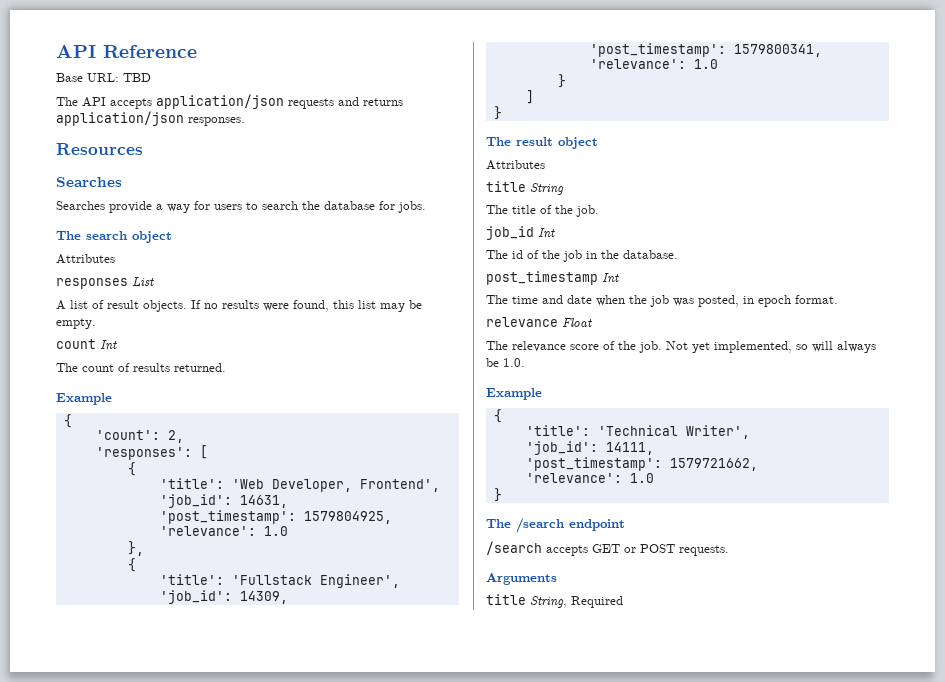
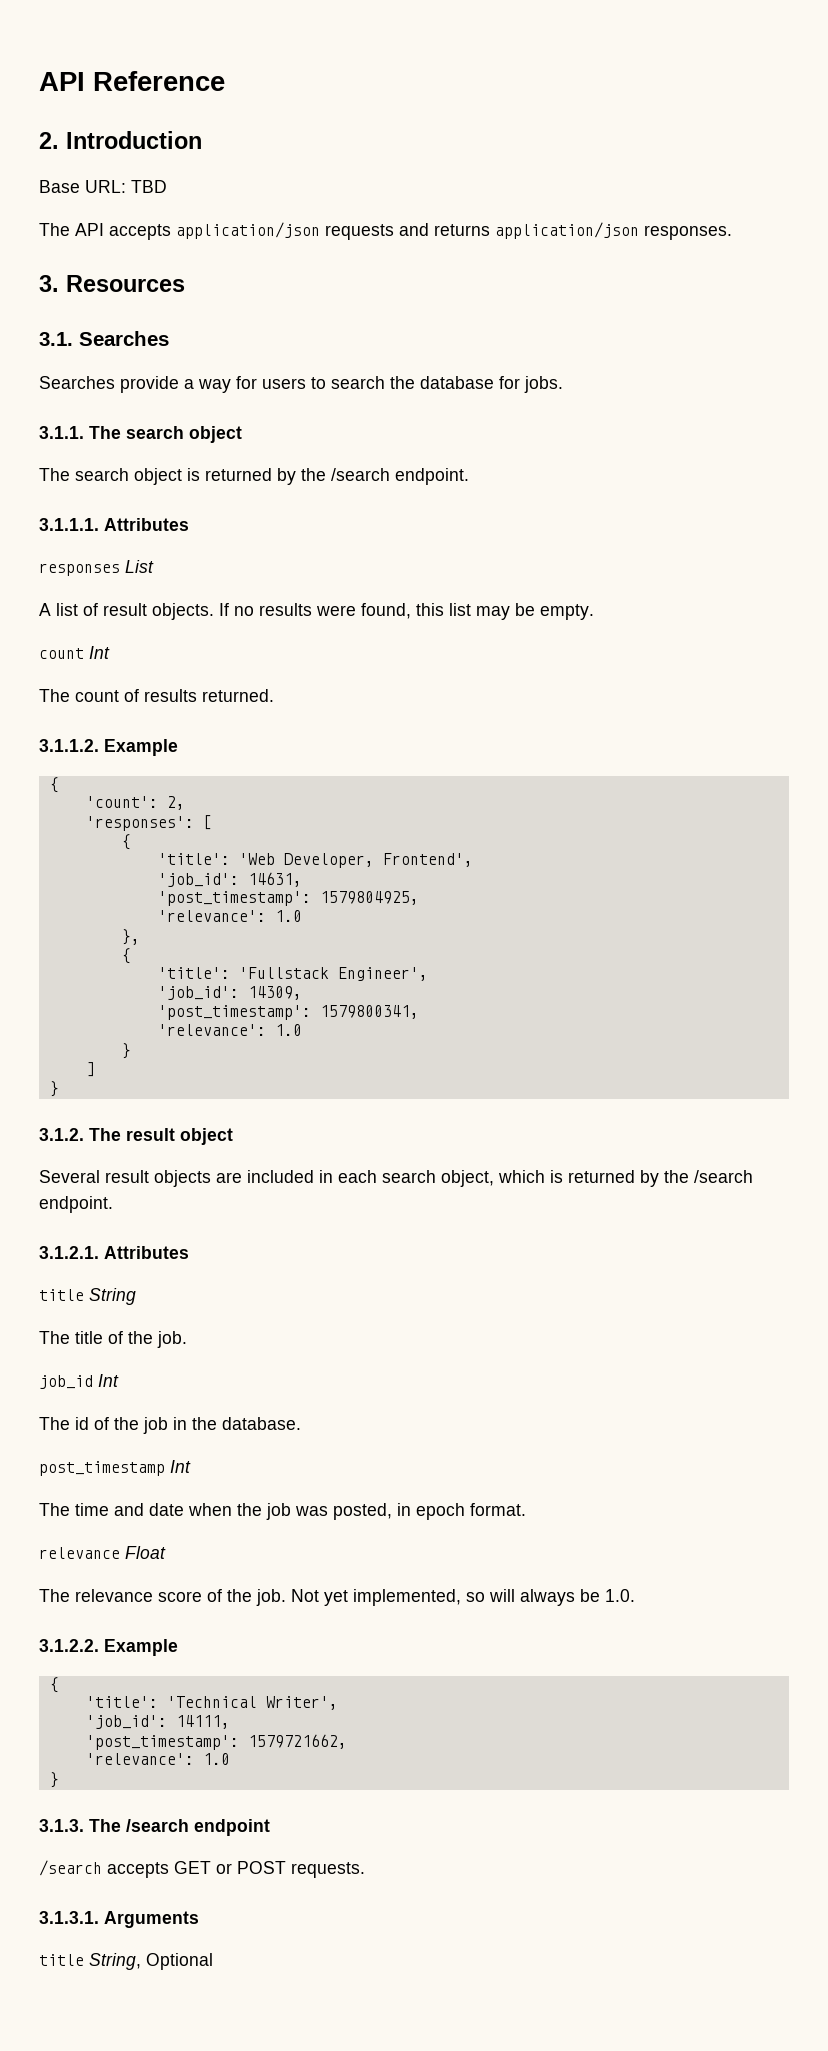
(197, 51) none -> [39,131,202,149] // 2. Introduction
(245, 121) none -> [39,275,59,292] 3.
(143, 149) none -> [39,332,73,346] 3.1.
(426, 207) none -> [39,426,84,439] 3.1.1.
(172, 237) none -> [39,468,469,485] [39,518,99,531] The search object is returned by the /search endpoint. // 3.1.1.1.
(226, 367) none -> [39,739,99,752] 3.1.1.2.
(502, 113) none -> [39,1128,84,1141] 3.1.2.
(598, 143) none -> [39,1170,753,1187] [39,1196,113,1213] [39,1246,99,1259] Several result objects are included in each search object, which is returned by the /search endpoint. // 3.1.2.1.
(525, 362) none -> [39,1639,99,1652] 3.1.2.2.
(502, 495) none -> [39,1819,84,1832] 3.1.3.
(729, 550) none -> [39,1911,99,1924] 3.1.3.1.
[571,596,623,608] Required -> [146,1953,213,1970] Optional

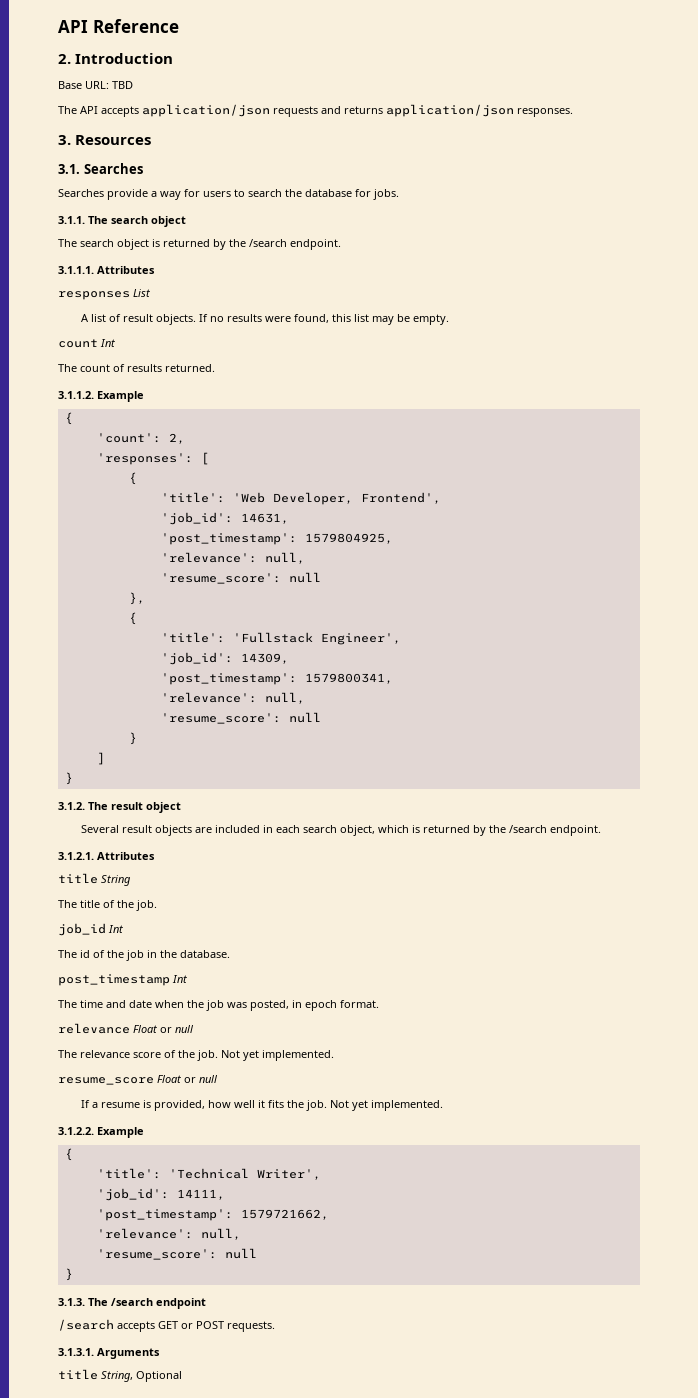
[274,910,302,922] 1.0 -> [264,552,305,564] [160,572,321,584] null, // 'resume_score': null
[274,1024,302,1036] 1.0 -> [264,692,305,704] [160,712,321,724] null, // 'resume_score': null
(166, 1552) none -> [160,1025,194,1033] or null
[353,1589,635,1606] implemented, so will always be 1.0. -> [262,1050,334,1061] [58,1075,218,1085] [80,1100,443,1111] implemented. // resume_score Float or null // If a resume is provided, how well it fits the job. Not yet implemented.
[202,1753,230,1765] 1.0 -> [200,1228,241,1240] [96,1248,257,1260] null, // 'resume_score': null

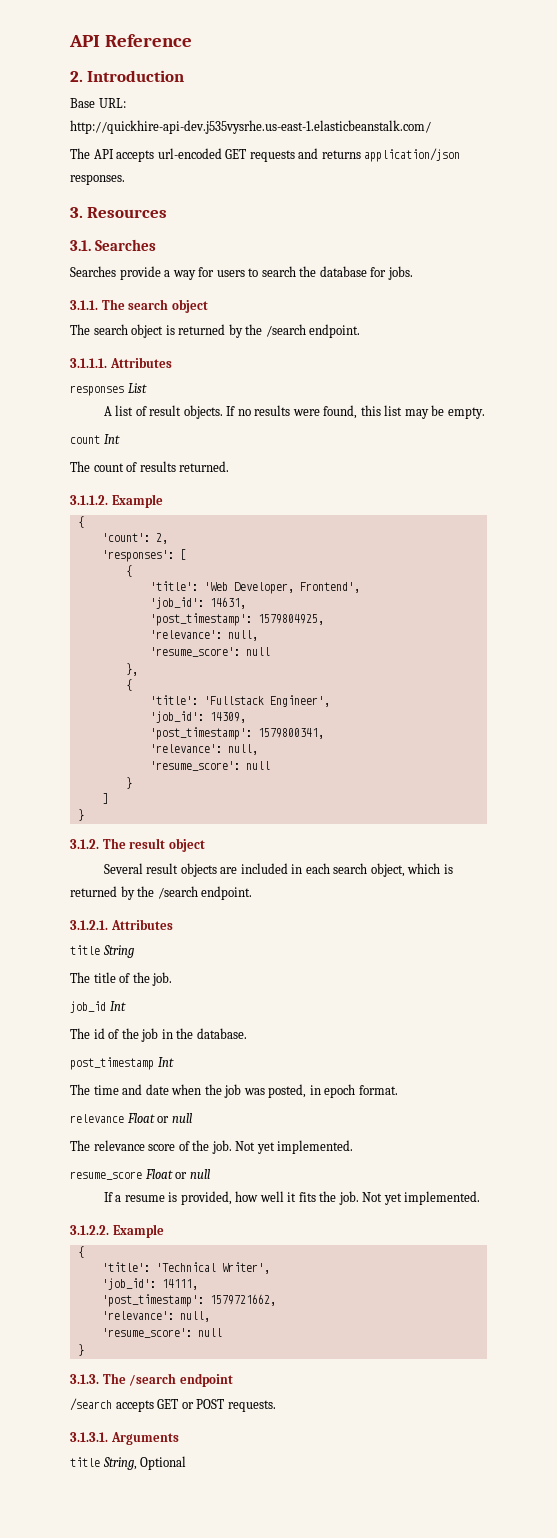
[112,81,133,89] TBD -> [70,120,431,134] http://quickhire-api-dev.j535vysrhe.us-east-1.elasticbeanstalk.com/
[142,104,270,117] application/json -> [157,148,247,159] url-encoded GET

